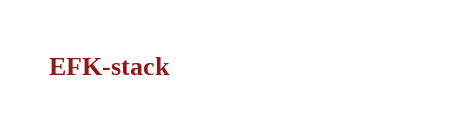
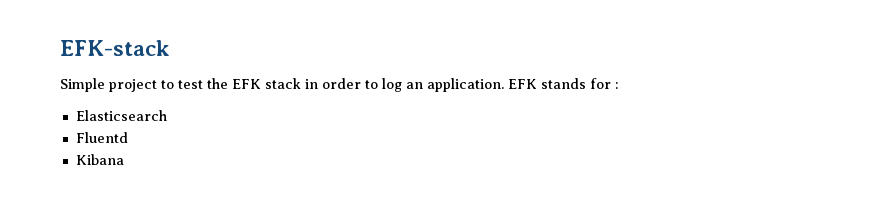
(170, 66) none -> [60,78,619,92] [75,110,167,121] [75,132,128,143] [75,154,124,165] // Simple project to test the EFK stack in order to log an application. EFK stands for : // Elasticsearch // Fluentd // Kibana

